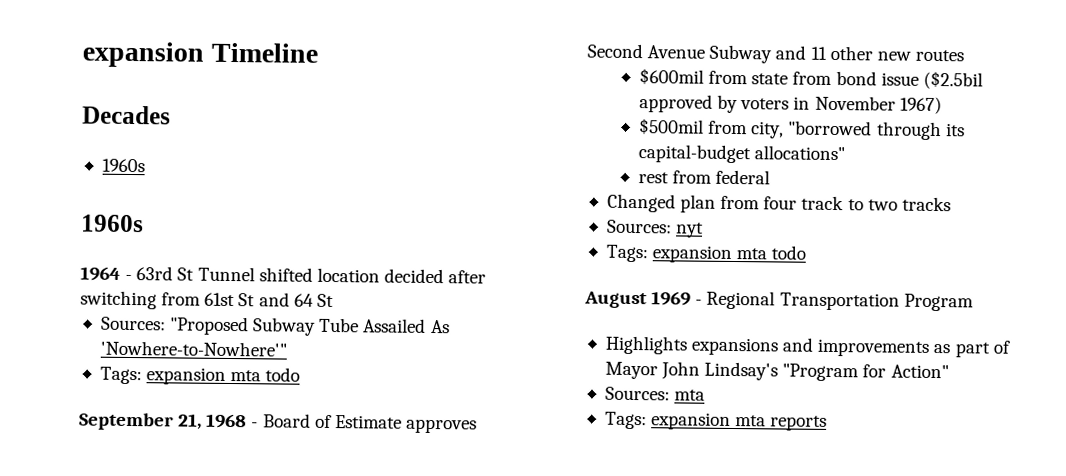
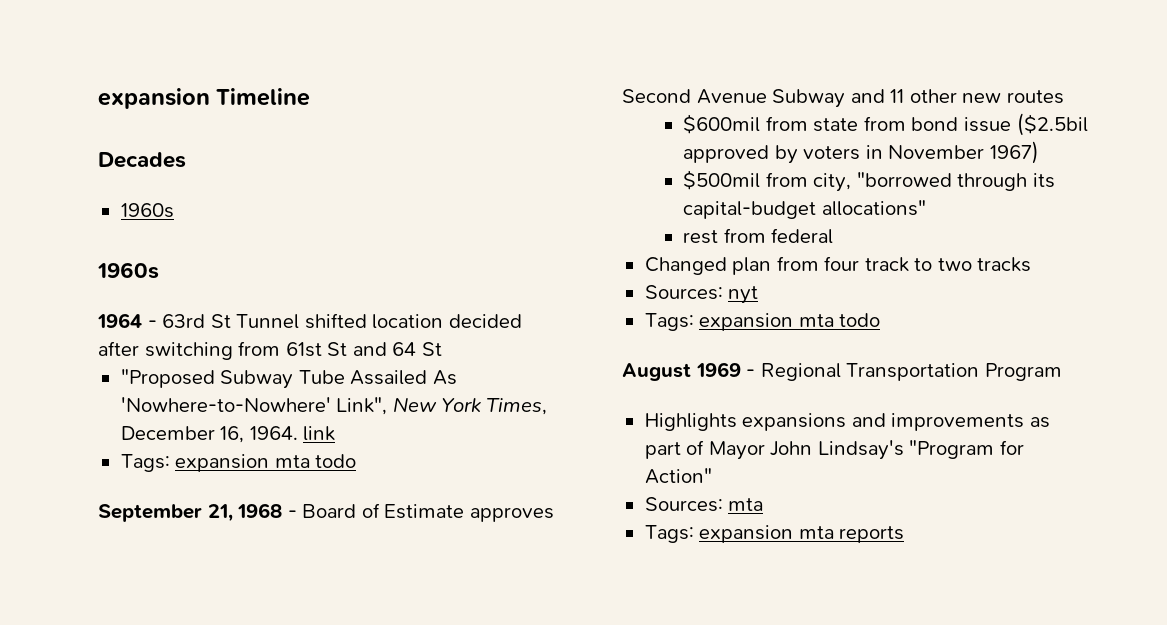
[100,316,166,331] Sources: -> (442, 349) none
[99,340,287,357] 'Nowhere-to-Nowhere'" -> [120,397,547,415] [120,426,336,443] 'Nowhere-to-Nowhere' Link", New York Times, December 16, 1964. link

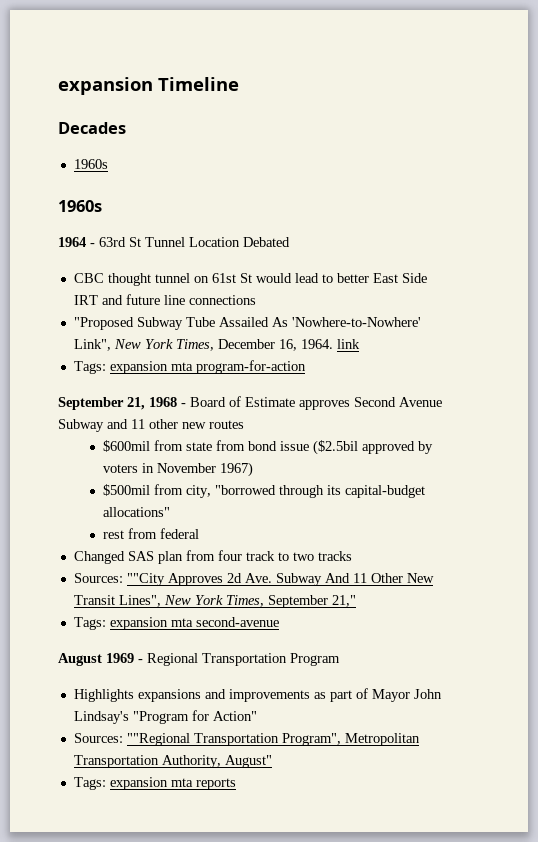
[304,313,522,329] [98,341,442,360] shifted location decided after switching from 61st St and 64 St -> [189,237,290,247] [73,273,427,286] [73,294,256,305] Location Debated // CBC thought tunnel on 61st St would lead to better East Side IRT and future line connections
[315,454,357,468] todo -> [195,360,306,374] program-for-action
(727, 266) none -> [127,551,154,561] SAS
[728,286,759,304] [644,313,881,331] nyt // Tags: expansion mta todo -> [126,573,434,586] [73,595,356,608] [73,617,279,630] ""City Approves 2d Ave. Subway And 11 Other New Transit Lines", New York Times, September 21," // Tags: expansion mta second-avenue
[728,498,764,511] mta -> [126,733,420,746] [73,755,272,768] ""Regional Transportation Program", Metropolitan Transportation Authority, August"

